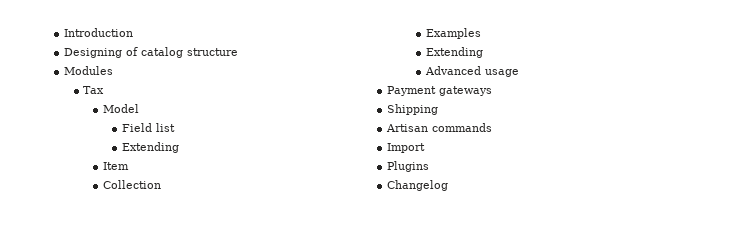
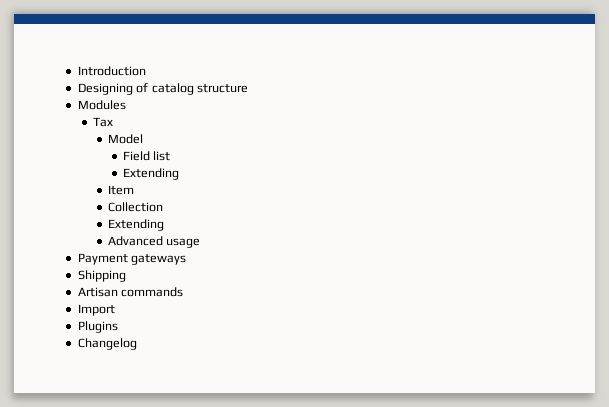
[425,28,481,39] // Examples -> (163, 207) none

